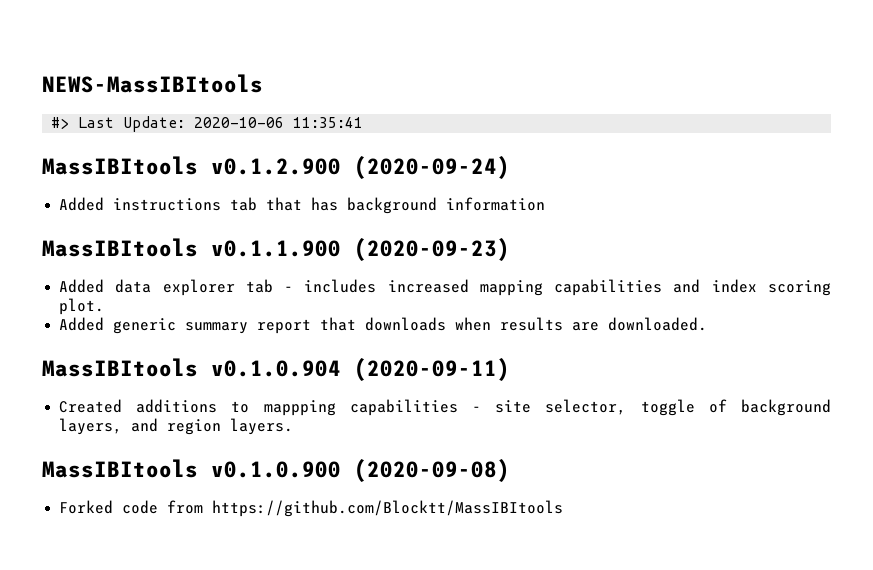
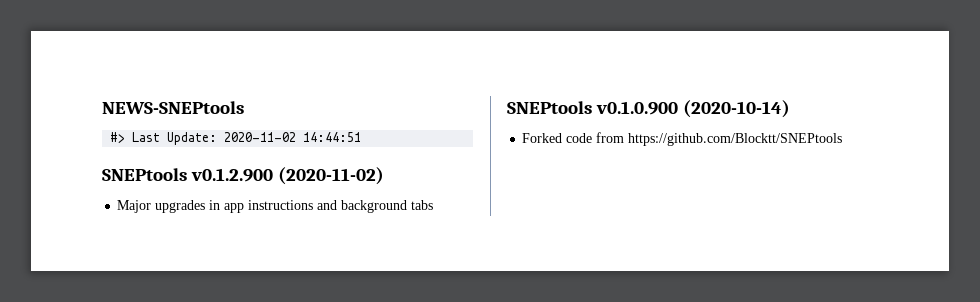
[42,74,263,93] NEWS-MassIBItools -> [102,101,244,114] NEWS-SNEPtools
[194,117,364,128] [42,156,510,179] [59,197,546,214] [42,238,510,261] [59,279,831,296] [59,298,105,315] [59,317,708,334] [42,358,510,381] [59,399,832,416] [59,418,294,435] [42,459,510,482] 2020-10-06 11:35:41 // MassIBItools v0.1.2.900 (2020-09-24) // Added instructions tab that has background information // MassIBItools v0.1.1.900 (2020-09-23) // Added data explorer tab - includes increased mapping capabilities and index scoring plot. // Added generic summary report that downloads when results are downloaded. // MassIBItools v0.1.0.904 (2020-09-11) // Created additions to mappping capabilities - site selector, toggle of background layers, and region layers. // MassIBItools v0.1.0.900 (2020-09-08) -> [224,132,362,142] [102,167,385,185] [117,200,434,213] [507,100,791,118] 2020-11-02 14:44:51 // SNEPtools v0.1.2.900 (2020-11-02) // Major upgrades in app instructions and background tabs // SNEPtools v0.1.0.900 (2020-10-14)
[212,500,564,517] https://github.com/Blocktt/MassIBItools -> [628,133,843,146] https://github.com/Blocktt/SNEPtools

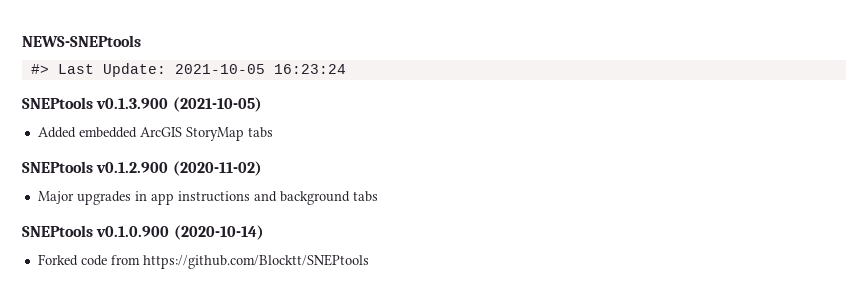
[224,132,362,142] 2020-11-02 14:44:51 -> [174,64,346,74] [22,97,262,112] [37,127,273,141] 2021-10-05 16:23:24 // SNEPtools v0.1.3.900 (2021-10-05) // Added embedded ArcGIS StoryMap tabs

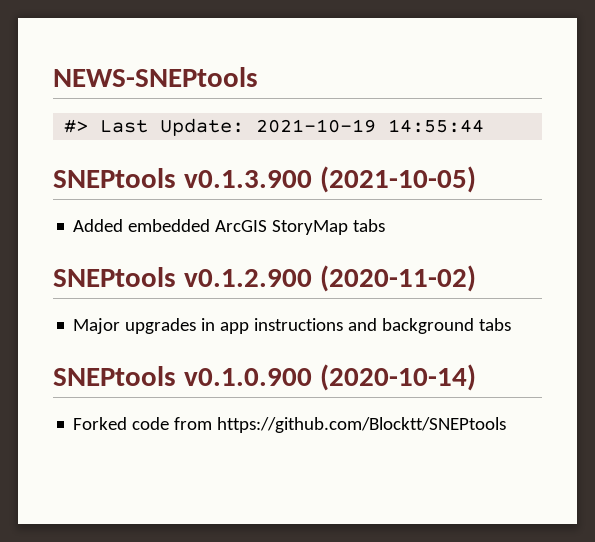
[174,64,346,74] 2021-10-05 16:23:24 -> [256,119,485,133] 2021-10-19 14:55:44

